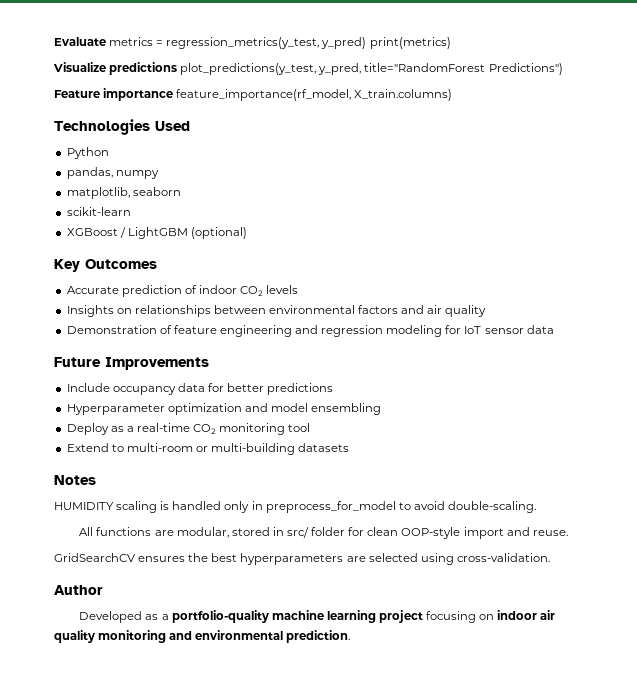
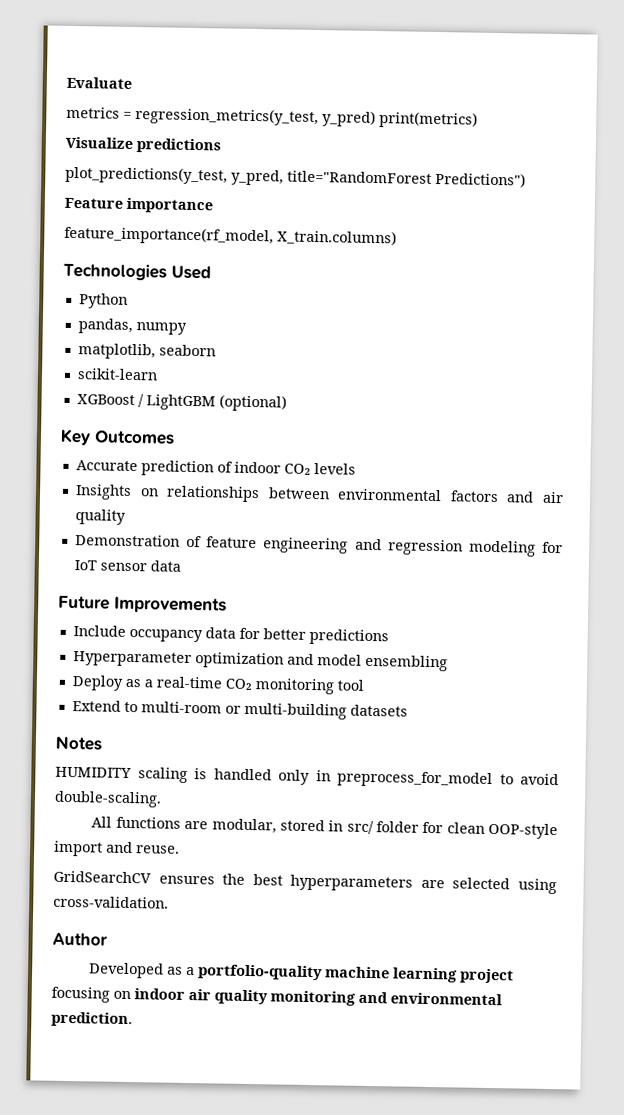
(106, 41) none -> (132, 82) //
(178, 68) none -> (221, 146) //
(174, 94) none -> (213, 205) //

